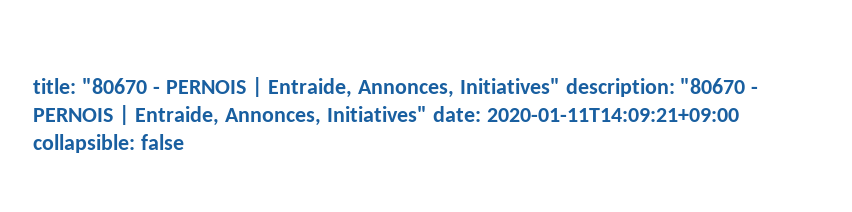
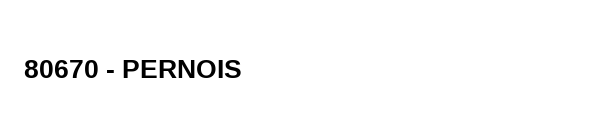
[33,77,759,98] [33,105,739,126] [33,134,184,153] title: "80670 - PERNOIS | Entraide, Annonces, Initiatives" description: "80670 - PERNOIS | Entraide, Annonces, Initiatives" date: 2020-01-11T14:09:21+09:00 collapsible: false -> [24,60,243,78] 80670 - PERNOIS

